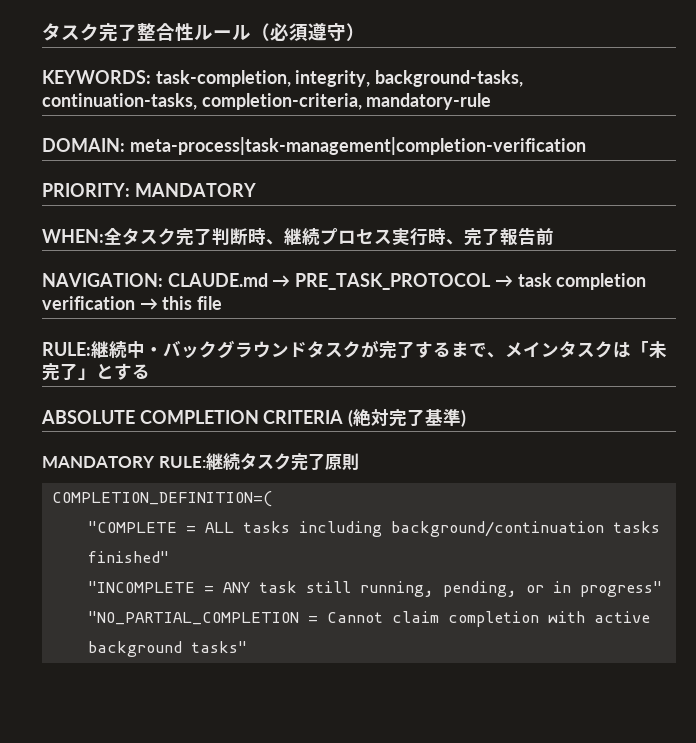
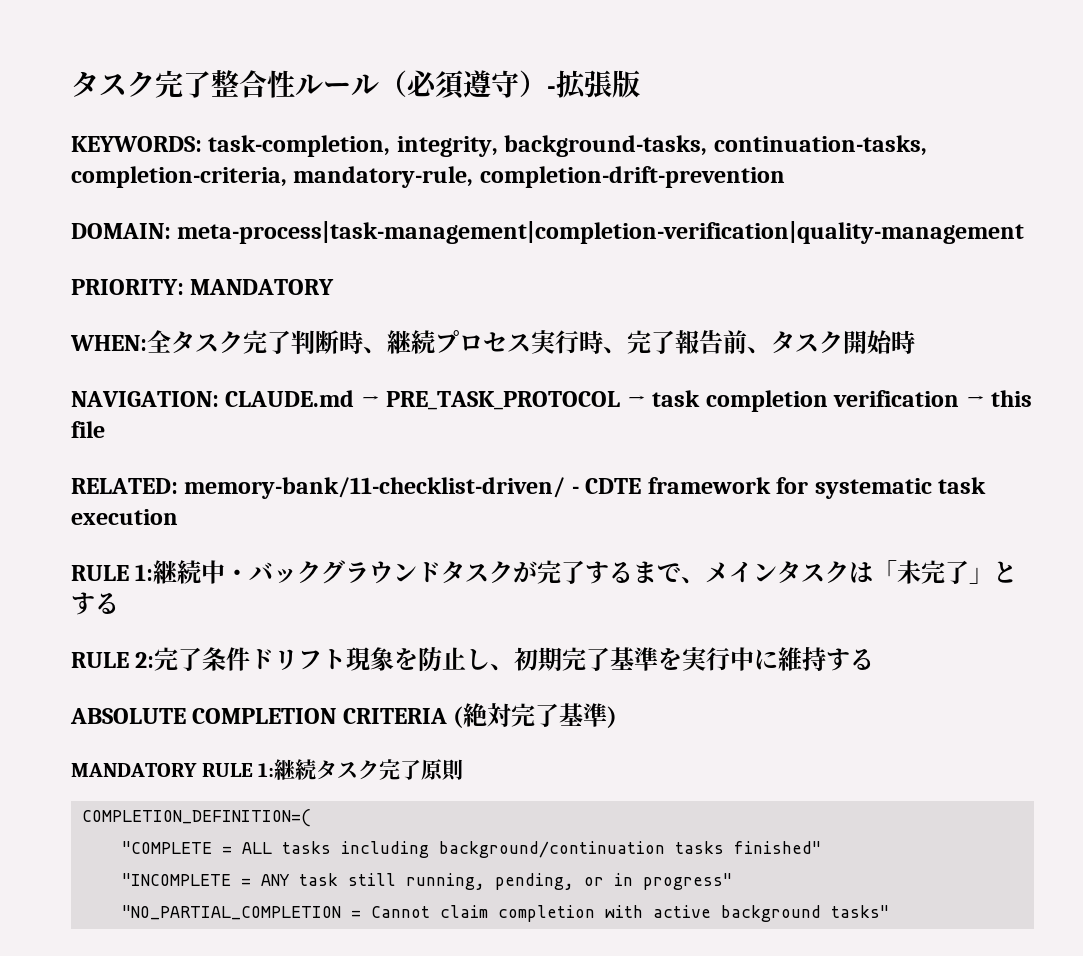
(365, 32) none -> [547,70,640,99] -拡張版
[366,93,492,110] mandatory-rule -> [293,166,785,188] mandatory-rule, completion-drift-prevention
[129,137,586,155] meta-process|task-management|completion-verification -> [177,221,1025,244] meta-process|task-management|completion-verification|quality-management
(554, 236) none -> [747,330,915,354] 、タスク開始時
[42,342,91,356] RULE: -> [71,477,987,499] [71,509,178,525] [71,564,154,581] RELATED: memory-bank/11-checklist-driven/ - CDTE framework for systematic task execution // RULE 1:
(150, 371) none -> [71,647,875,672] // RULE 2:完了条件ドリフト現象を防止し、初期完了基準を実行中に維持する
[158,456,206,468] RULE: -> [201,763,275,777] RULE 1:

